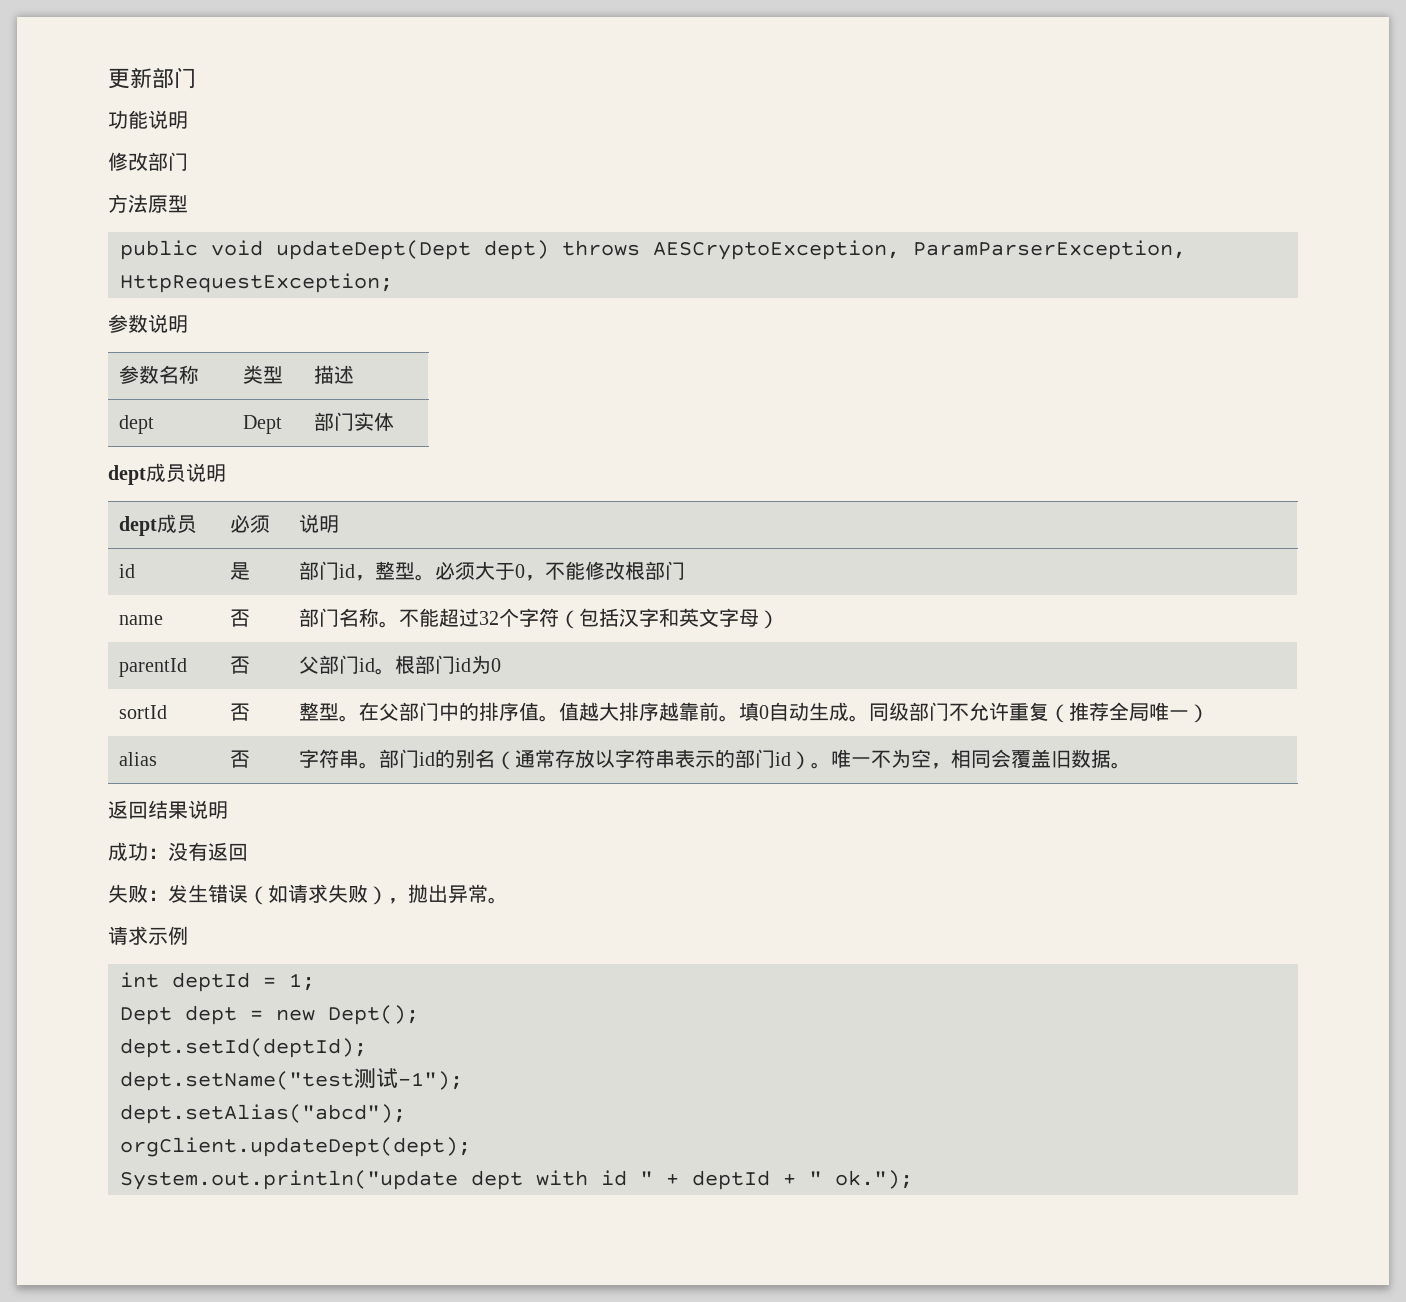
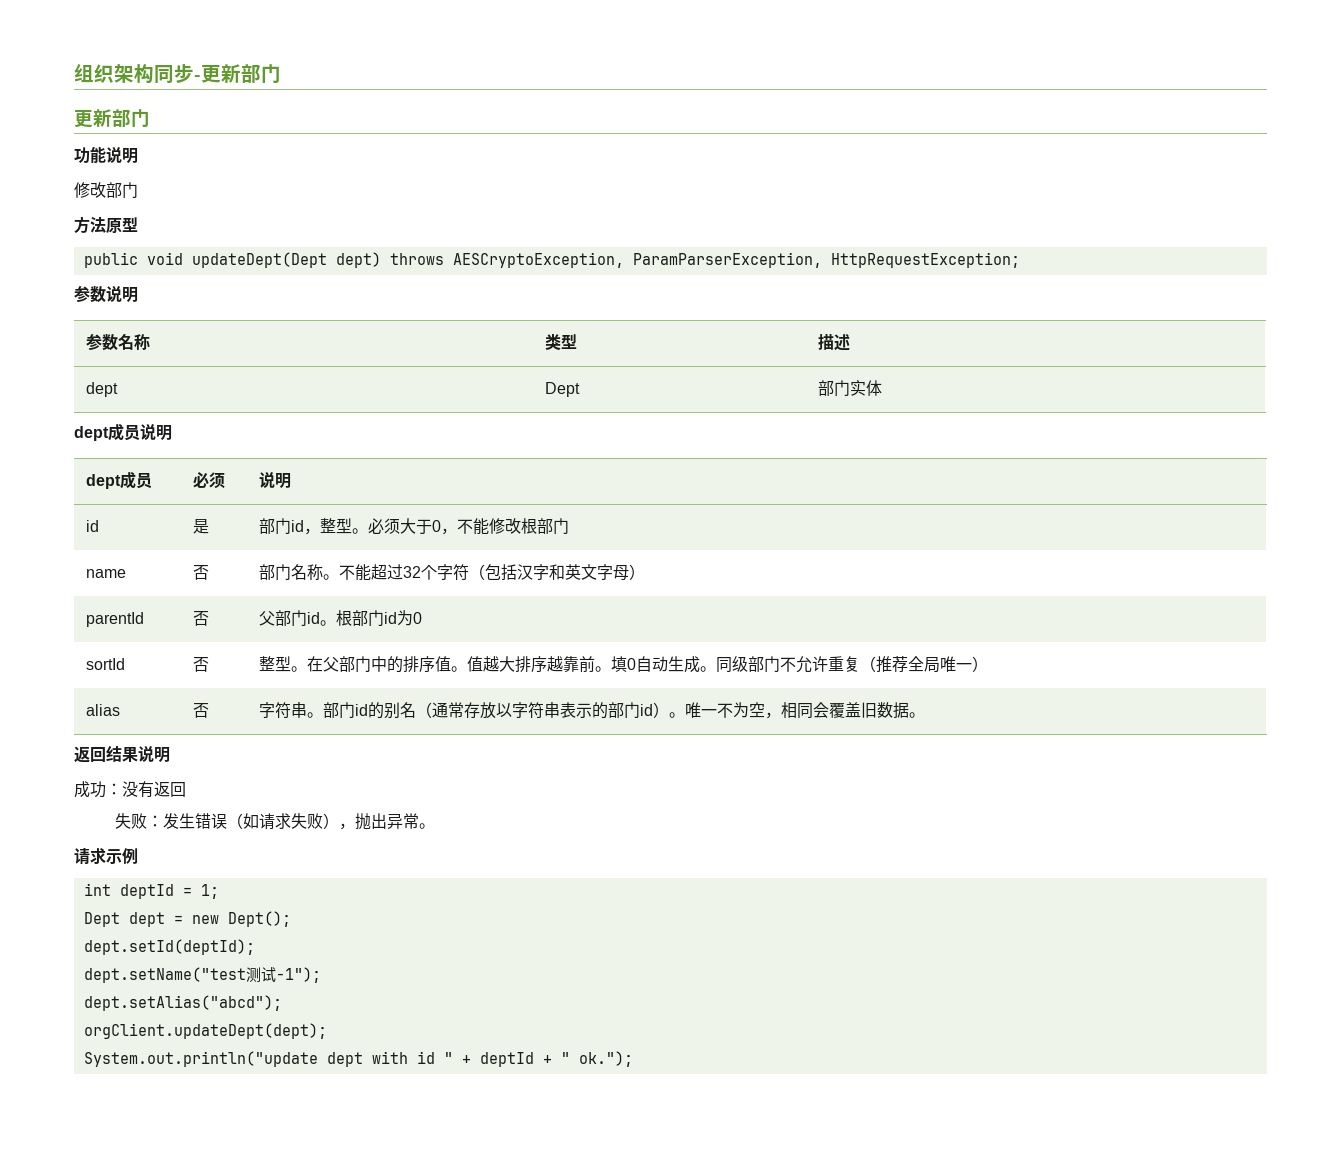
(108, 78) none -> [74,64,281,84] 组织架构同步-更新部门 //

